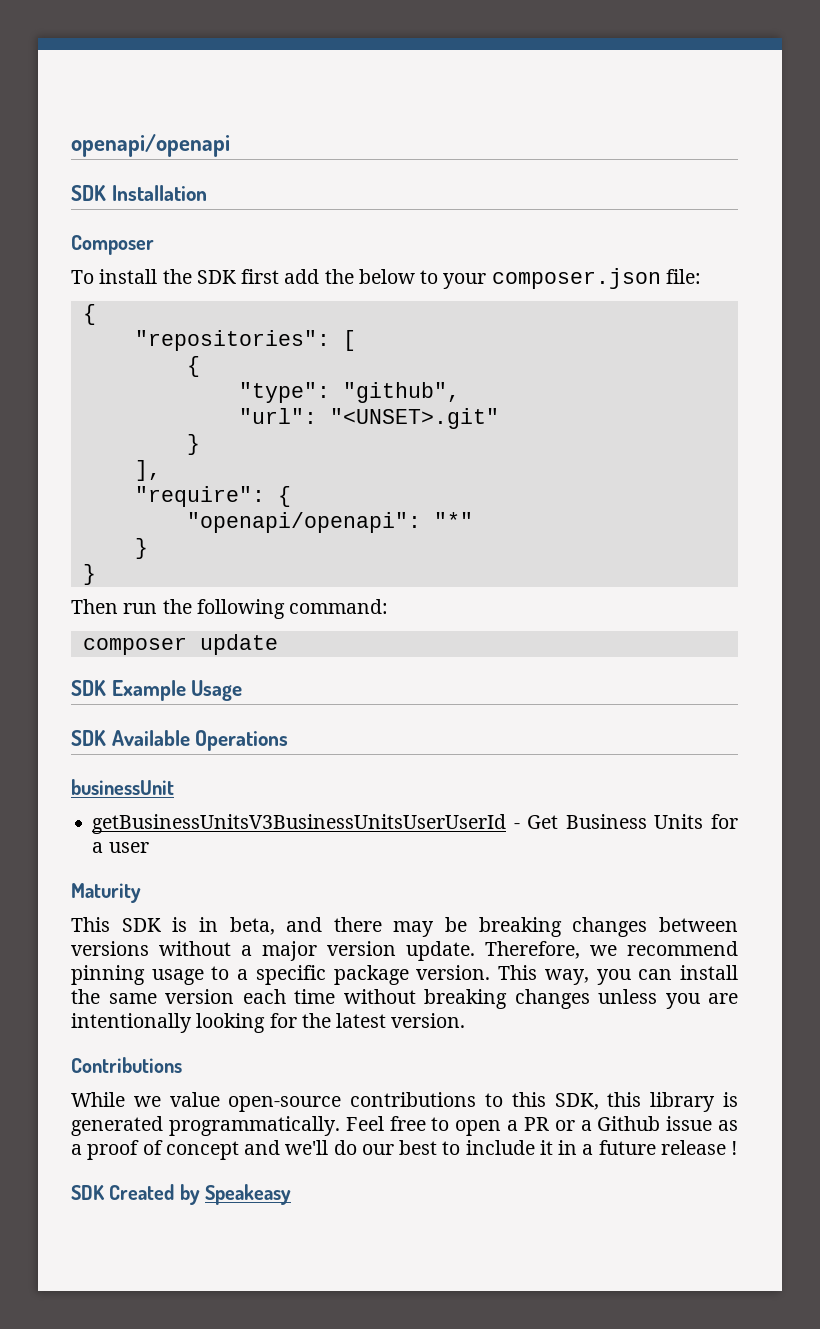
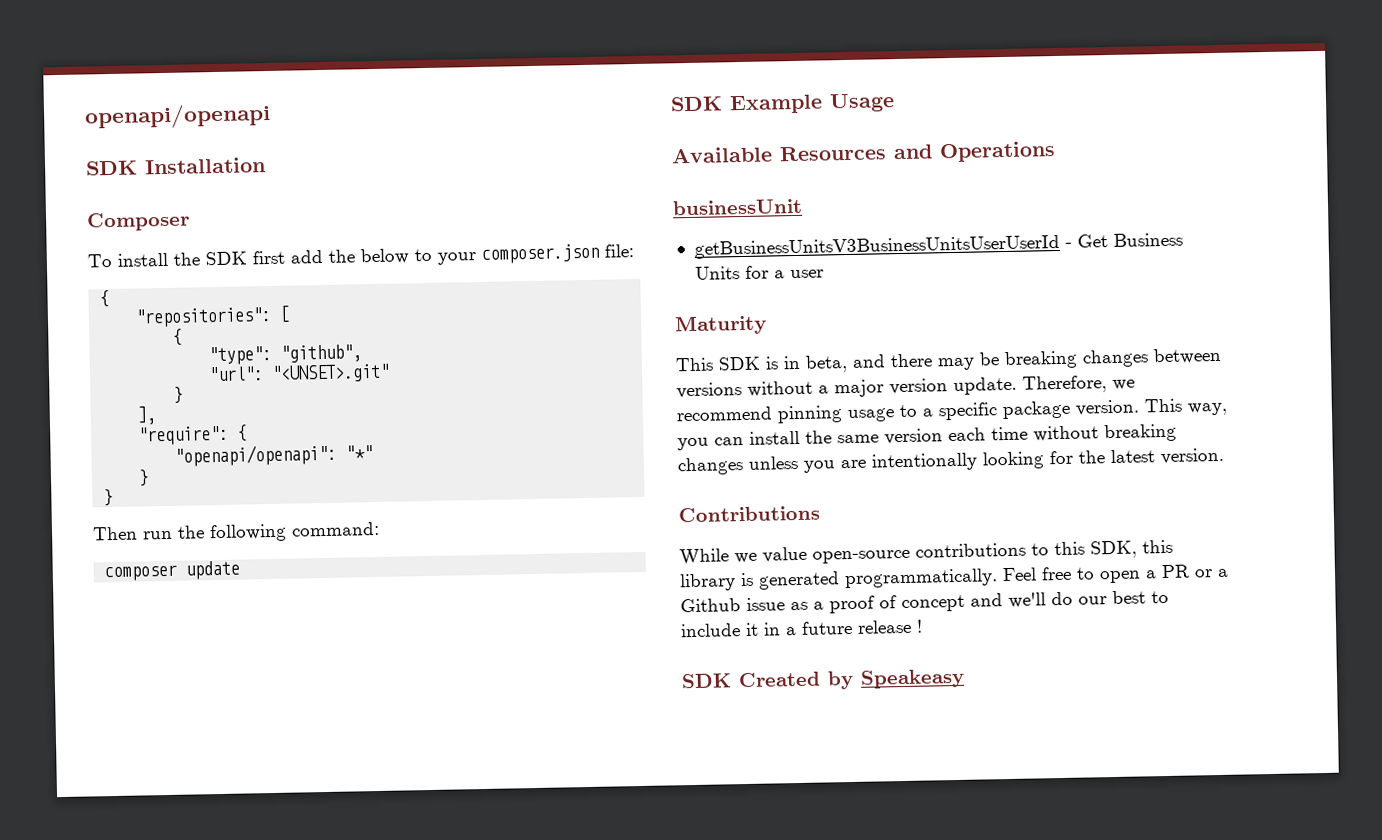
[71,730,190,746] SDK Available -> [671,144,933,164] Available Resources and

